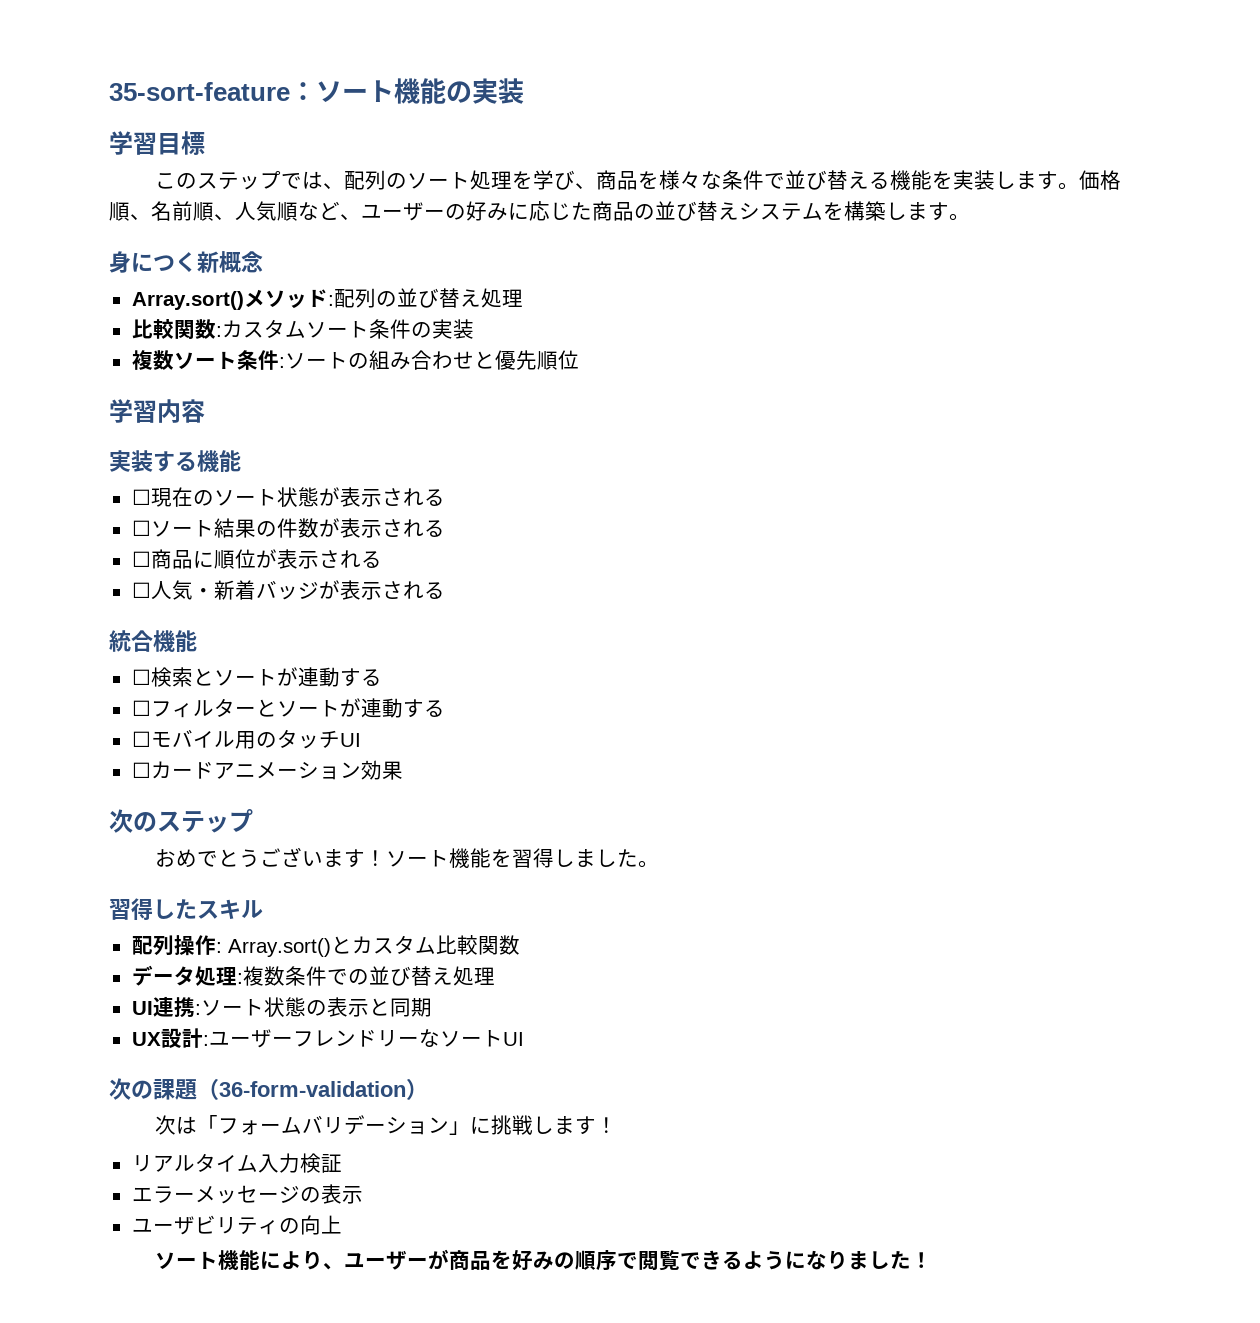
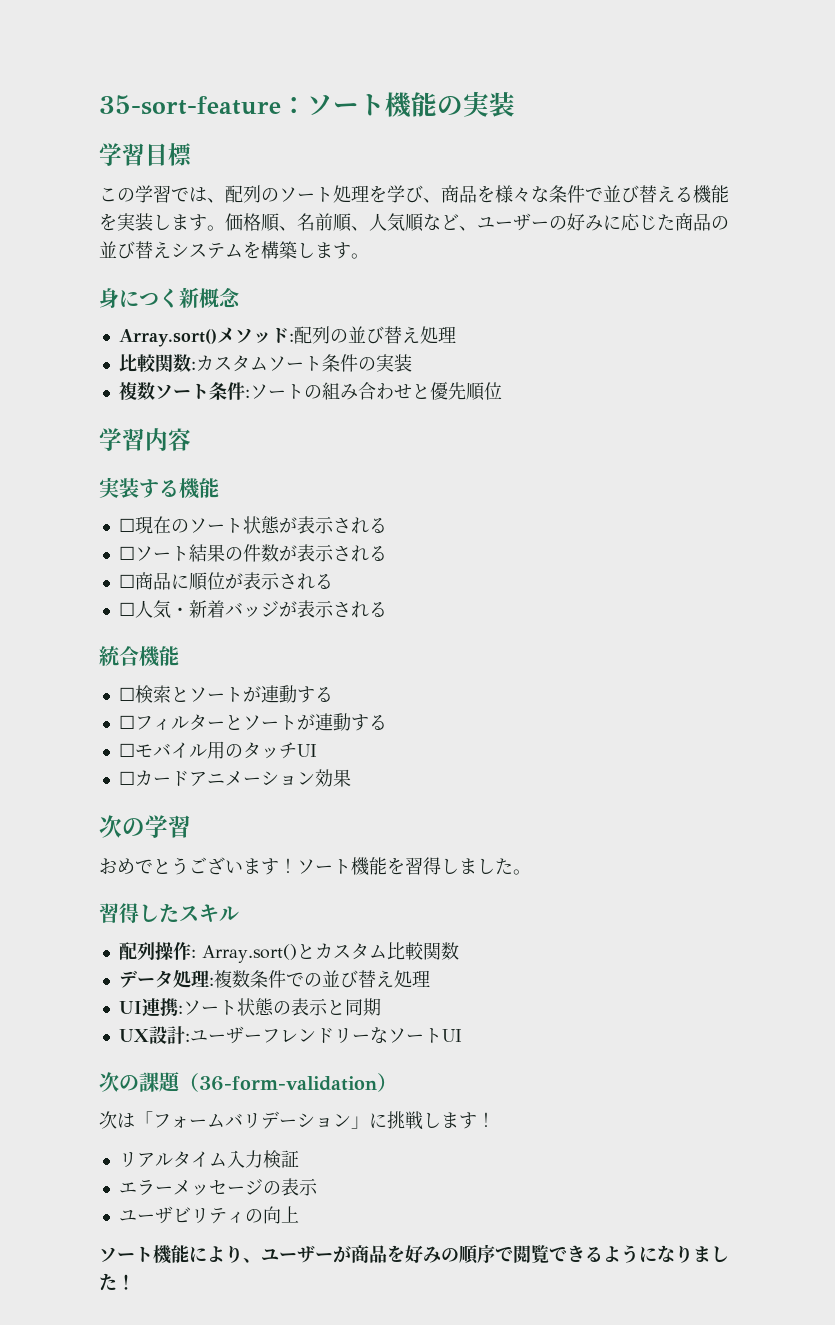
[197,171,282,190] ステップ -> [135,185,171,203] 学習
[157,809,253,833] ステップ -> [145,815,191,838] 学習

